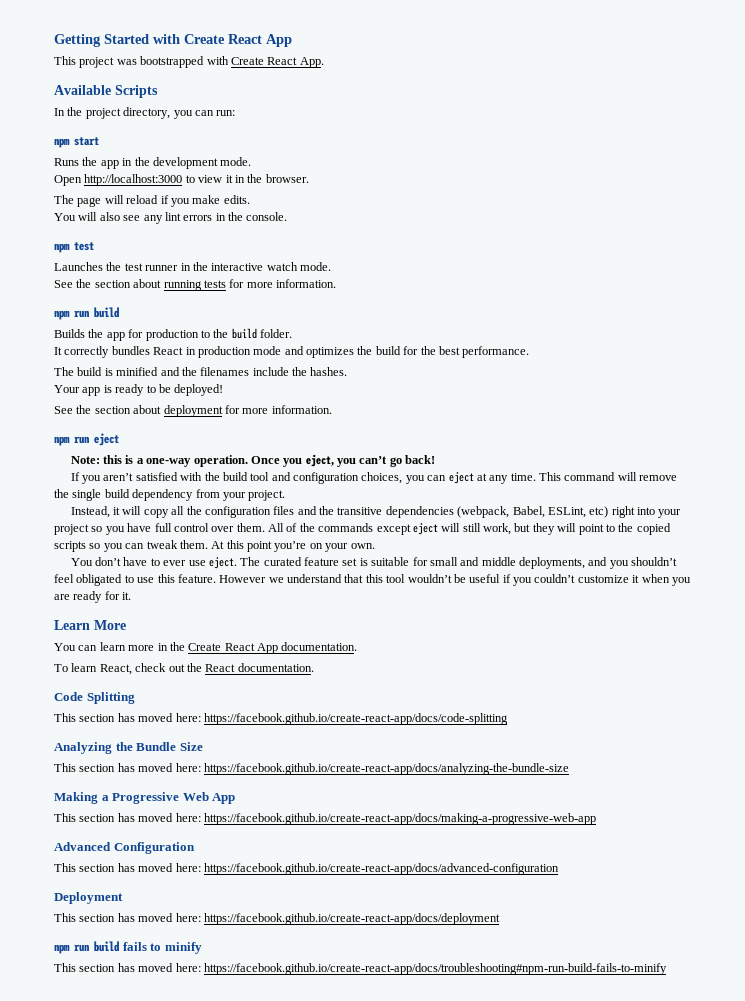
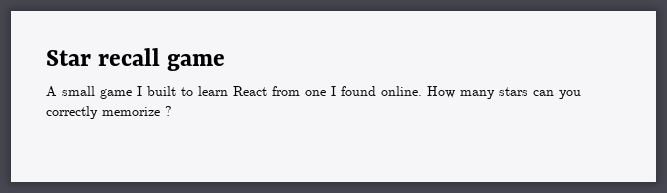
[54,34,292,47] [54,56,324,68] [54,85,158,98] [54,107,236,119] [54,137,99,148] [54,157,252,169] [54,174,309,186] [54,195,250,207] [54,212,288,224] [54,242,94,253] [54,262,331,271] [54,279,336,291] [54,307,119,320] [54,328,292,341] [54,346,530,358] [54,367,348,376] [54,384,224,396] [54,405,332,417] [54,433,119,446] [70,454,436,467] [70,472,678,484] [54,489,286,501] [70,506,682,518] [54,523,671,535] [54,540,375,552] [70,557,678,569] [54,574,691,586] [54,591,132,603] [54,620,126,630] [54,642,358,654] [54,663,314,675] [54,692,135,704] [54,713,508,725] [54,742,203,754] [54,763,569,775] [54,792,236,804] [54,813,596,825] [54,842,195,854] [54,863,559,875] [54,892,123,904] [54,913,500,925] [54,941,202,954] [54,963,667,975] Getting Started with Create React App // This project was bootstrapped with Create React App. // Available Scripts // In the project directory, you can run: // npm start // Runs the app in the development mode. // Open http://localhost:3000 to view it in the browser. // The page will reload if you make edits. // You will also see any lint errors in the console. // npm test // Launches the test runner in the interactive watch mode. // See the section about running tests for more information. // npm run build // Builds the app for production to the build folder. // It correctly bundles React in production mode and optimizes the build for the best performance. // The build is minified and the filenames include the hashes. // Your app is ready to be deployed! // See the section about deployment for more information. // npm run eject // Note: this is a one-way operation. Once you eject, you can’t go back! // If you aren’t satisfied with the build tool and configuration choices, you can eject at any time. This command will remove the single build dependency from your project. // Instead, it will copy all the configuration files and the transitive dependencies (webpack, Babel, ESLint, etc) right into your project so you have full control over them. All of the commands except eject will still work, but they will point to the copied scripts so you can tweak them. At this point you’re on your own. // You don’t have to ever use eject. The curated feature set is suitable for small and middle deployments, and you shouldn’t feel obligated to use this feature. However we understand that this tool wouldn’t be useful if you couldn’t customize it when you are ready for it. // Learn More // You can learn more in the Create React App documentation. // To learn React, check out the React documentation. // Code Splitting // This section has moved here: https://facebook.github.io/create-react-app/docs/code-splitting // Analyzing the Bundle Size // This section has moved here: https://facebook.github.io/create-react-app/docs/analyzing-the-bundle-size // Making a Progressive Web App // This section has moved here: https://facebook.github.io/create-react-app/docs/making-a-progressive-web-app // Advanced Configuration // This section has moved here: https://facebook.github.io/create-react-app/docs/advanced-configuration // Deployment // This section has moved here: https://facebook.github.io/create-react-app/docs/deployment // npm run build fails to minify // This section has moved here: https://facebook.github.io/create-react-app/docs/troubleshooting#npm-run-build-fails-to-minify -> [46,48,226,71] [46,86,581,99] [46,106,172,119] Star recall game // A small game I built to learn React from one I found online. How many stars can you correctly memorize ?

